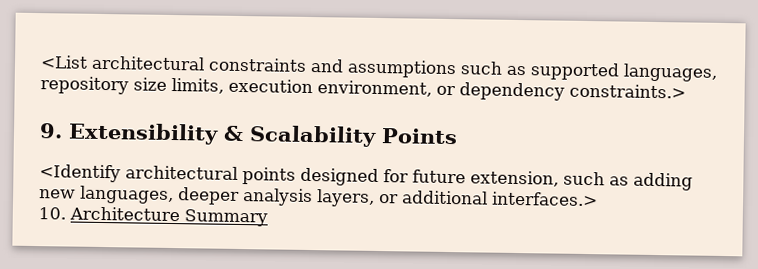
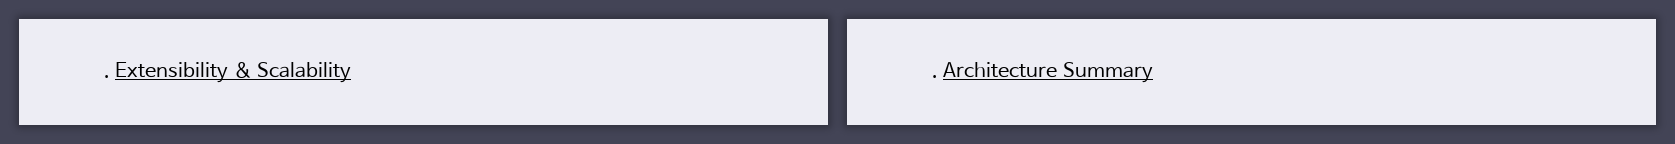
[40,55,718,82] [40,76,686,101] [39,122,458,147] [39,164,693,191] [39,185,598,207] [38,207,66,220] <List architectural constraints and assumptions such as supported languages, repository size limits, execution environment, or dependency constraints.> // 9. Extensibility & Scalability Points // <Identify architectural points designed for future extension, such as adding new languages, deeper analysis layers, or additional interfaces.> // 10. -> [104,62,351,83] [932,75,938,78] . Extensibility & Scalability // .

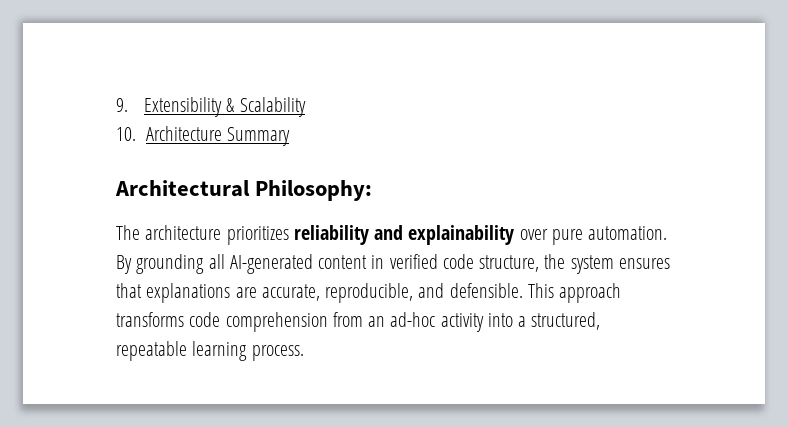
[104,75,110,78] . -> [116,98,128,112] 9.
[932,75,938,78] . -> [116,127,136,141] 10.
(1153, 72) none -> [115,180,373,201] [116,225,668,245] [116,254,670,274] [116,283,622,303] [116,312,601,332] [116,341,304,361] // Architectural Philosophy: // The architecture prioritizes reliability and explainability over pure automation. By grounding all AI-generated content in verified code structure, the system ensures that explanations are accurate, reproducible, and defensible. This approach transforms code comprehension from an ad-hoc activity into a structured, repeatable learning process.

